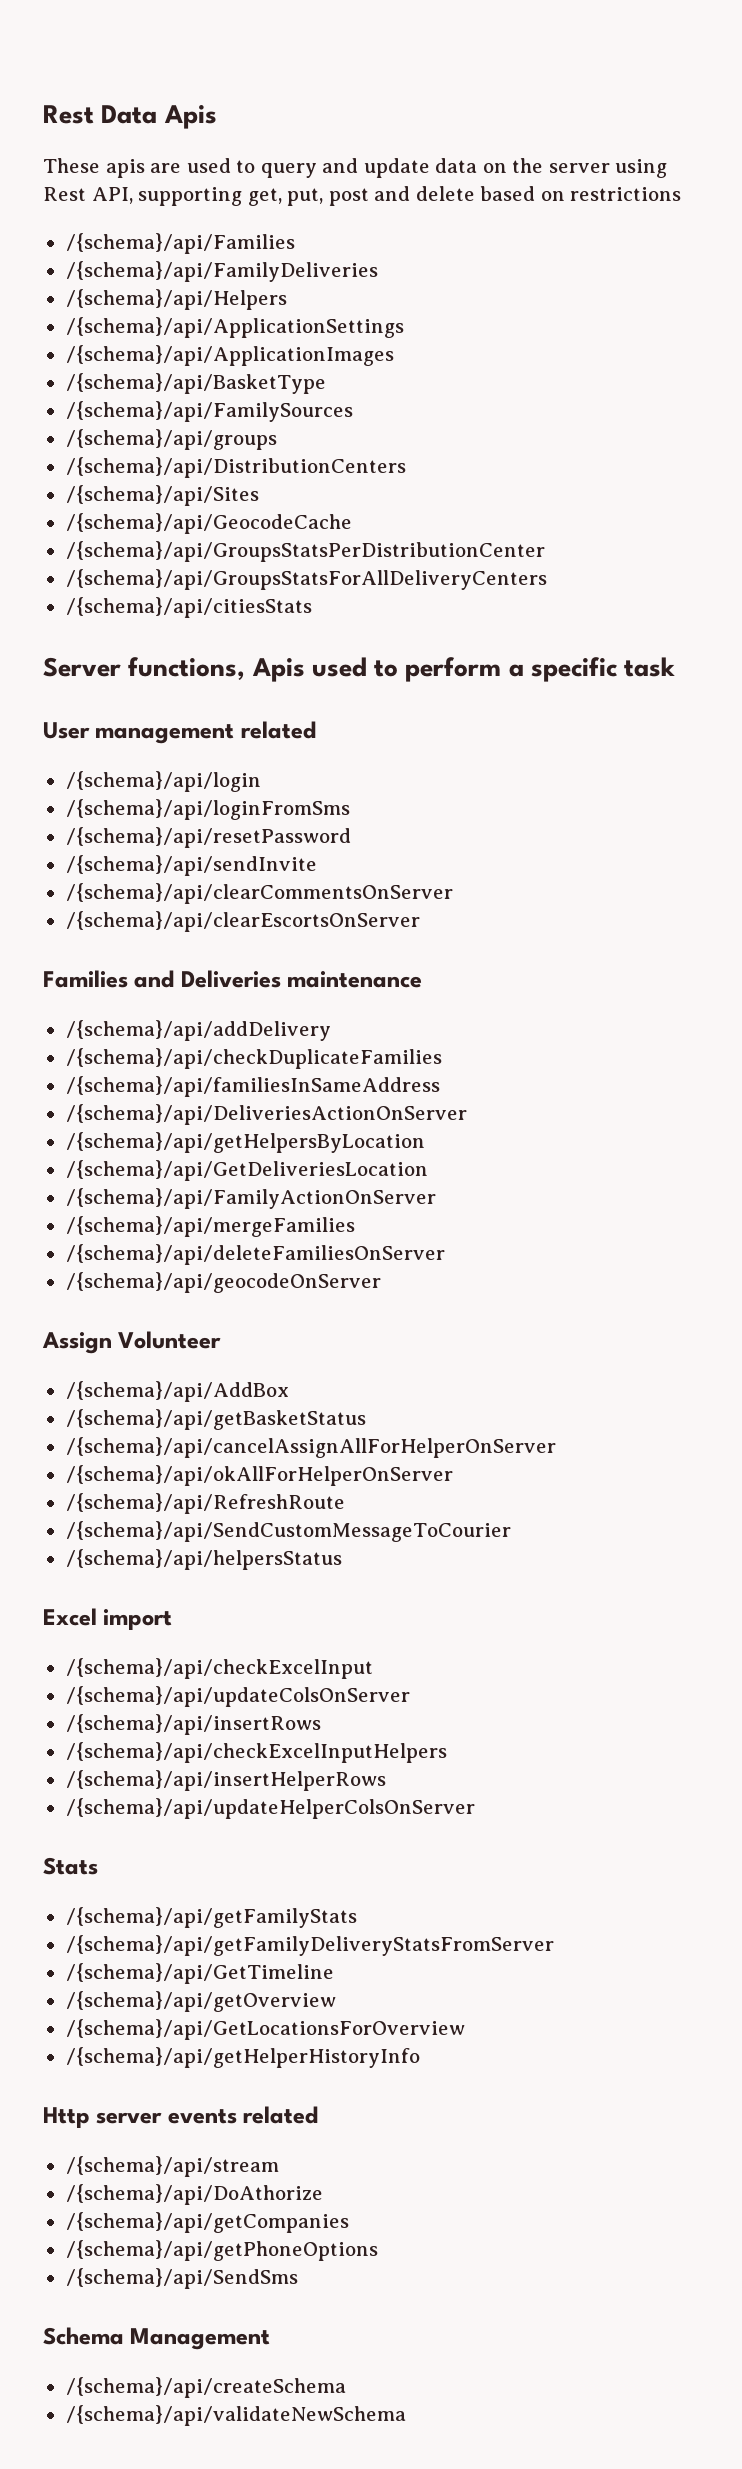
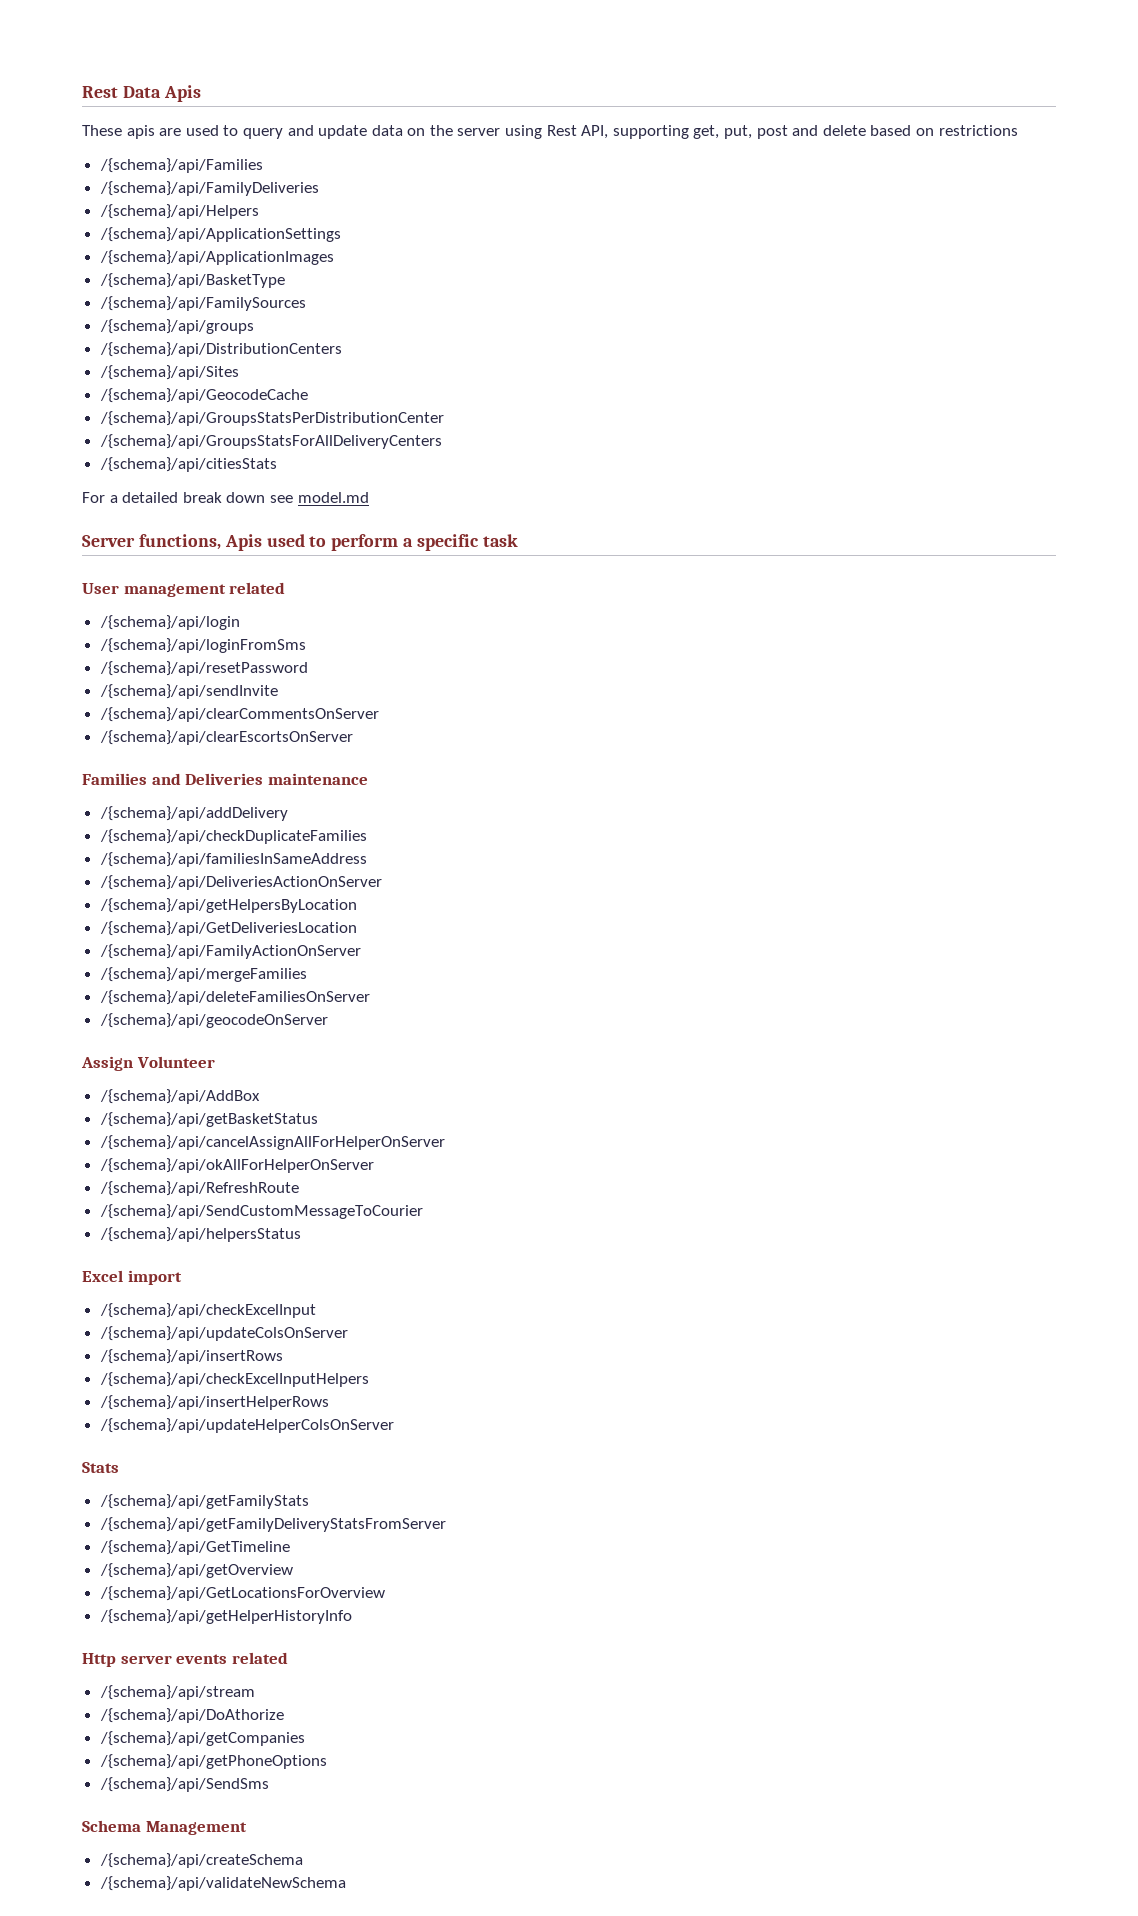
(312, 607) none -> [82,492,369,503] // For a detailed break down see model.md

